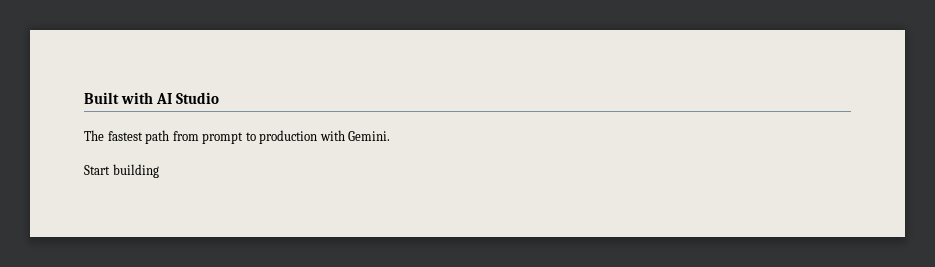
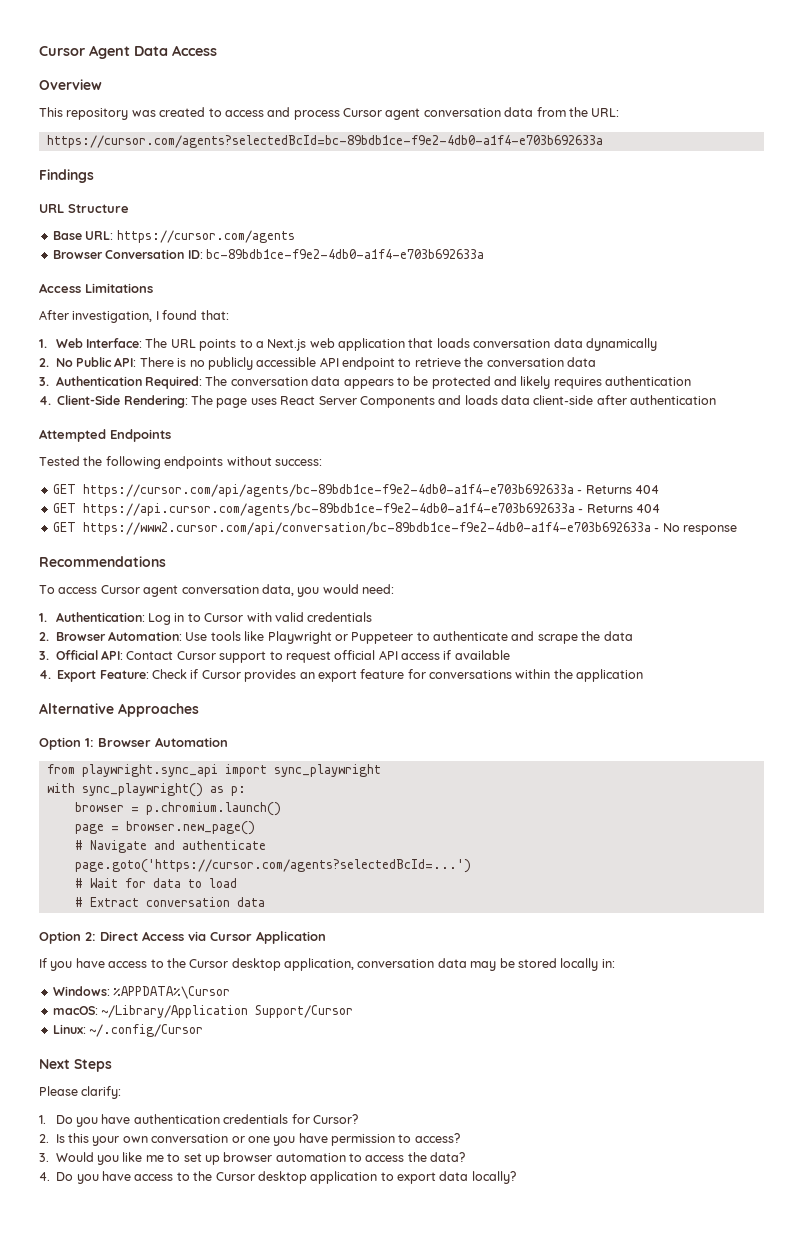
[84,92,220,104] [84,130,391,144] [84,164,159,178] Built with AI Studio // The fastest path from prompt to production with Gemini. // Start building -> [39,45,217,59] [39,79,102,90] [39,107,620,120] [46,135,603,148] [39,169,94,183] [39,204,129,213] [52,230,295,243] [52,249,484,259] [39,283,153,293] [39,310,229,323] [39,338,657,351] [39,357,596,370] [39,376,692,389] [39,395,717,408] [39,429,171,442] [39,456,322,469] [52,484,659,497] [52,503,660,516] [52,522,737,535] [39,556,166,567] [39,584,394,597] [39,612,373,625] [39,631,633,644] [39,650,510,663] [39,669,644,682] [39,703,199,717] [39,737,228,750] [46,764,381,777] [46,783,246,797] [74,802,281,816] [74,821,255,835] [74,840,266,853] [74,859,471,873] [74,878,237,888] [74,897,265,907] [39,931,326,944] [39,958,615,971] [52,986,231,999] [52,1005,354,1018] [52,1024,204,1037] [39,1059,112,1072] [39,1086,122,1099] [39,1114,358,1127] [39,1133,460,1146] [39,1152,466,1165] [39,1171,516,1184] Cursor Agent Data Access // Overview // This repository was created to access and process Cursor agent conversation data from the URL: // https://cursor.com/agents?selectedBcId=bc-89bdb1ce-f9e2-4db0-a1f4-e703b692633a // Findings // URL Structure // Base URL: https://cursor.com/agents // Browser Conversation ID: bc-89bdb1ce-f9e2-4db0-a1f4-e703b692633a // Access Limitations // After investigation, I found that: // 1. Web Interface: The URL points to a Next.js web application that loads conversation data dynamically // 2. No Public API: There is no publicly accessible API endpoint to retrieve the conversation data // 3. Authentication Required: The conversation data appears to be protected and likely requires authentication // 4. Client-Side Rendering: The page uses React Server Components and loads data client-side after authentication // Attempted Endpoints // Tested the following endpoints without success: // GET https://cursor.com/api/agents/bc-89bdb1ce-f9e2-4db0-a1f4-e703b692633a - Returns 404 // GET https://api.cursor.com/agents/bc-89bdb1ce-f9e2-4db0-a1f4-e703b692633a - Returns 404 // GET https://www2.cursor.com/api/conversation/bc-89bdb1ce-f9e2-4db0-a1f4-e703b692633a - No response // Recommendations // To access Cursor agent conversation data, you would need: // 1. Authentication: Log in to Cursor with valid credentials // 2. Browser Automation: Use tools like Playwright or Puppeteer to authenticate and scrape the data // 3. Official API: Contact Cursor support to request official API access if available // 4. Export Feature: Check if Cursor provides an export feature for conversations within the application // Alternative Approaches // Option 1: Browser Automation // from playwright.sync_api import sync_playwright // with sync_playwright() as p: // browser = p.chromium.launch() // page = browser.new_page() // # Navigate and authenticate // page.goto('https://cursor.com/agents?selectedBcId=...') // # Wait for data to load // # Extract conversation data // Option 2: Direct Access via Cursor Application // If you have access to the Cursor desktop application, conversation data may be stored locally in: // Windows: %APPDATA%\Cursor // macOS: ~/Library/Application Support/Cursor // Linux: ~/.config/Cursor // Next Steps // Please clarify: // 1. Do you have authentication credentials for Cursor? // 2. Is this your own conversation or one you have permission to access? // 3. Would you like me to set up browser automation to access the data? // 4. Do you have access to the Cursor desktop application to export data locally?

